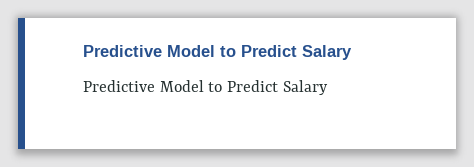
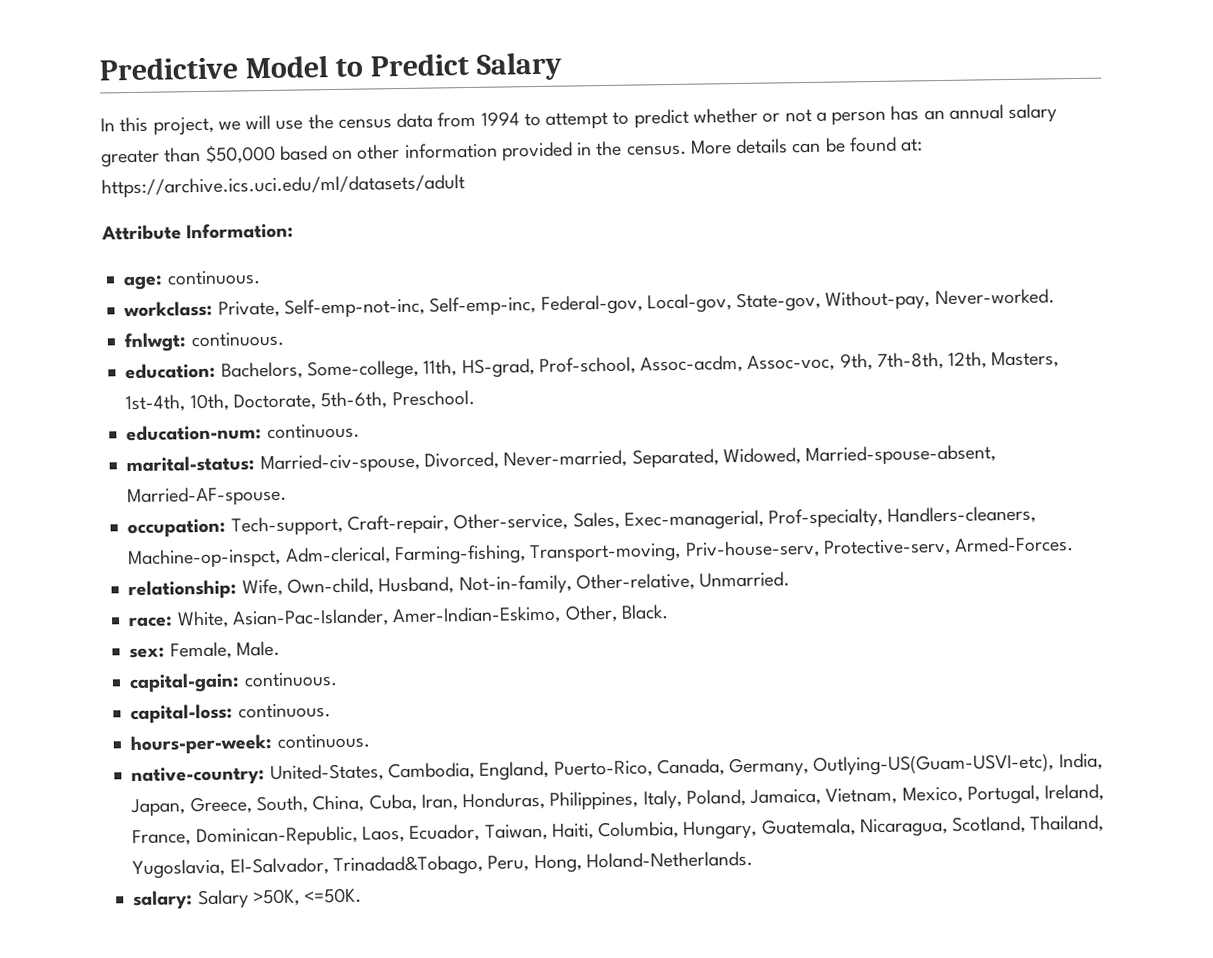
[83,80,328,95] Predictive Model to Predict Salary -> [100,103,1058,136] [101,136,924,168] [101,174,465,199] [101,222,295,241] [123,270,261,291] [123,288,1055,319] [124,331,284,353] [125,351,1060,381] [125,389,475,413] [126,423,360,442] [126,444,997,475] [127,485,288,508] [127,505,1037,539] [128,536,1075,570] [128,571,791,601] [128,604,669,629] [129,640,280,660] [129,672,338,694] [130,703,331,725] [130,733,370,756] [131,752,1103,787] [130,783,1105,818] [132,814,1105,848] [132,850,753,880] [133,887,363,911] In this project, we will use the census data from 1994 to attempt to predict whether or not a person has an annual salary greater than $50,000 based on other information provided in the census. More details can be found at: https://archive.ics.uci.edu/ml/datasets/adult // Attribute Information: // age: continuous. // workclass: Private, Self-emp-not-inc, Self-emp-inc, Federal-gov, Local-gov, State-gov, Without-pay, Never-worked. // fnlwgt: continuous. // education: Bachelors, Some-college, 11th, HS-grad, Prof-school, Assoc-acdm, Assoc-voc, 9th, 7th-8th, 12th, Masters, 1st-4th, 10th, Doctorate, 5th-6th, Preschool. // education-num: continuous. // marital-status: Married-civ-spouse, Divorced, Never-married, Separated, Widowed, Married-spouse-absent, Married-AF-spouse. // occupation: Tech-support, Craft-repair, Other-service, Sales, Exec-managerial, Prof-specialty, Handlers-cleaners, Machine-op-inspct, Adm-clerical, Farming-fishing, Transport-moving, Priv-house-serv, Protective-serv, Armed-Forces. // relationship: Wife, Own-child, Husband, Not-in-family, Other-relative, Unmarried. // race: White, Asian-Pac-Islander, Amer-Indian-Eskimo, Other, Black. // sex: Female, Male. // capital-gain: continuous. // capital-loss: continuous. // hours-per-week: continuous. // native-country: United-States, Cambodia, England, Puerto-Rico, Canada, Germany, Outlying-US(Guam-USVI-etc), India, Japan, Greece, South, China, Cuba, Iran, Honduras, Philippines, Italy, Poland, Jamaica, Vietnam, Mexico, Portugal, Ireland, France, Dominican-Republic, Laos, Ecuador, Taiwan, Haiti, Columbia, Hungary, Guatemala, Nicaragua, Scotland, Thailand, Yugoslavia, El-Salvador, Trinadad&Tobago, Peru, Hong, Holand-Netherlands. // salary: Salary >50K, <=50K.

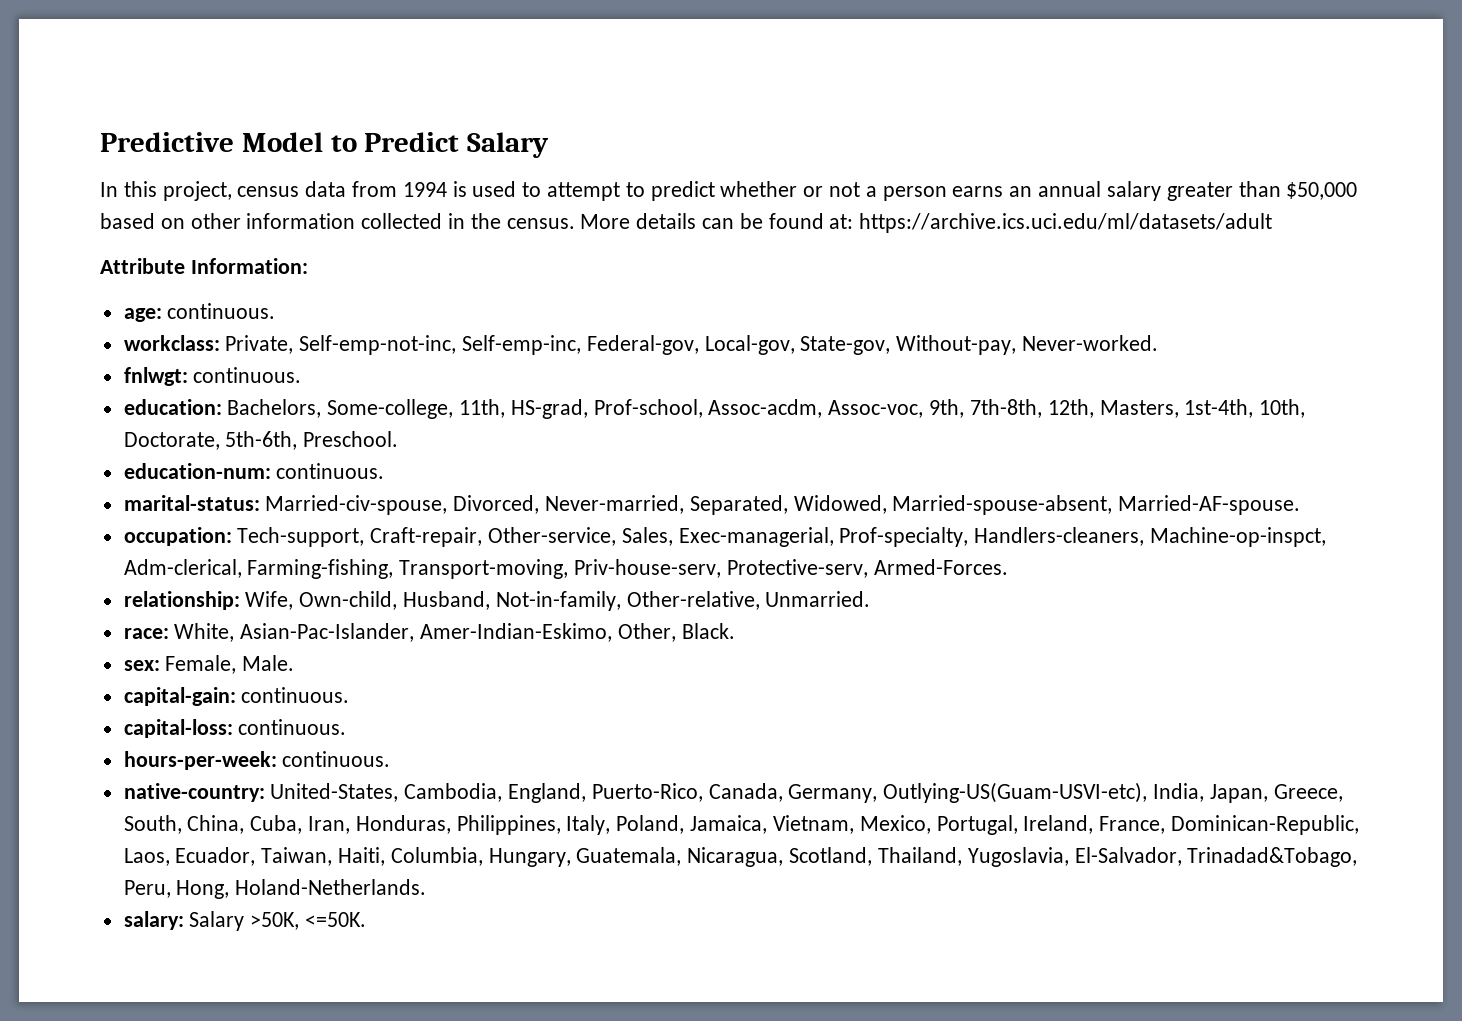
[217,114,334,131] we will use the -> (232, 191) none
(520, 118) none -> [452,181,517,197] is used
[890,105,920,121] has -> [952,186,1004,197] earns
[500,141,573,162] provided -> [361,213,443,229] collected

